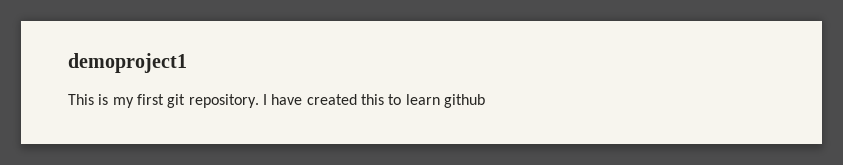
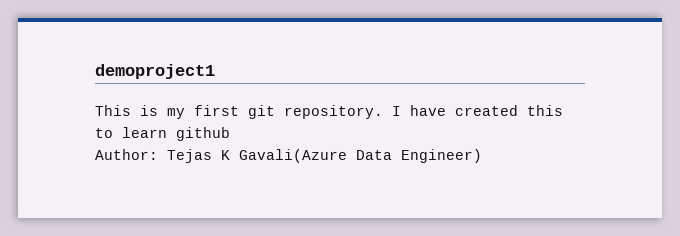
(485, 101) none -> [95,149,482,163] // Author: Tejas K Gavali(Azure Data Engineer)

